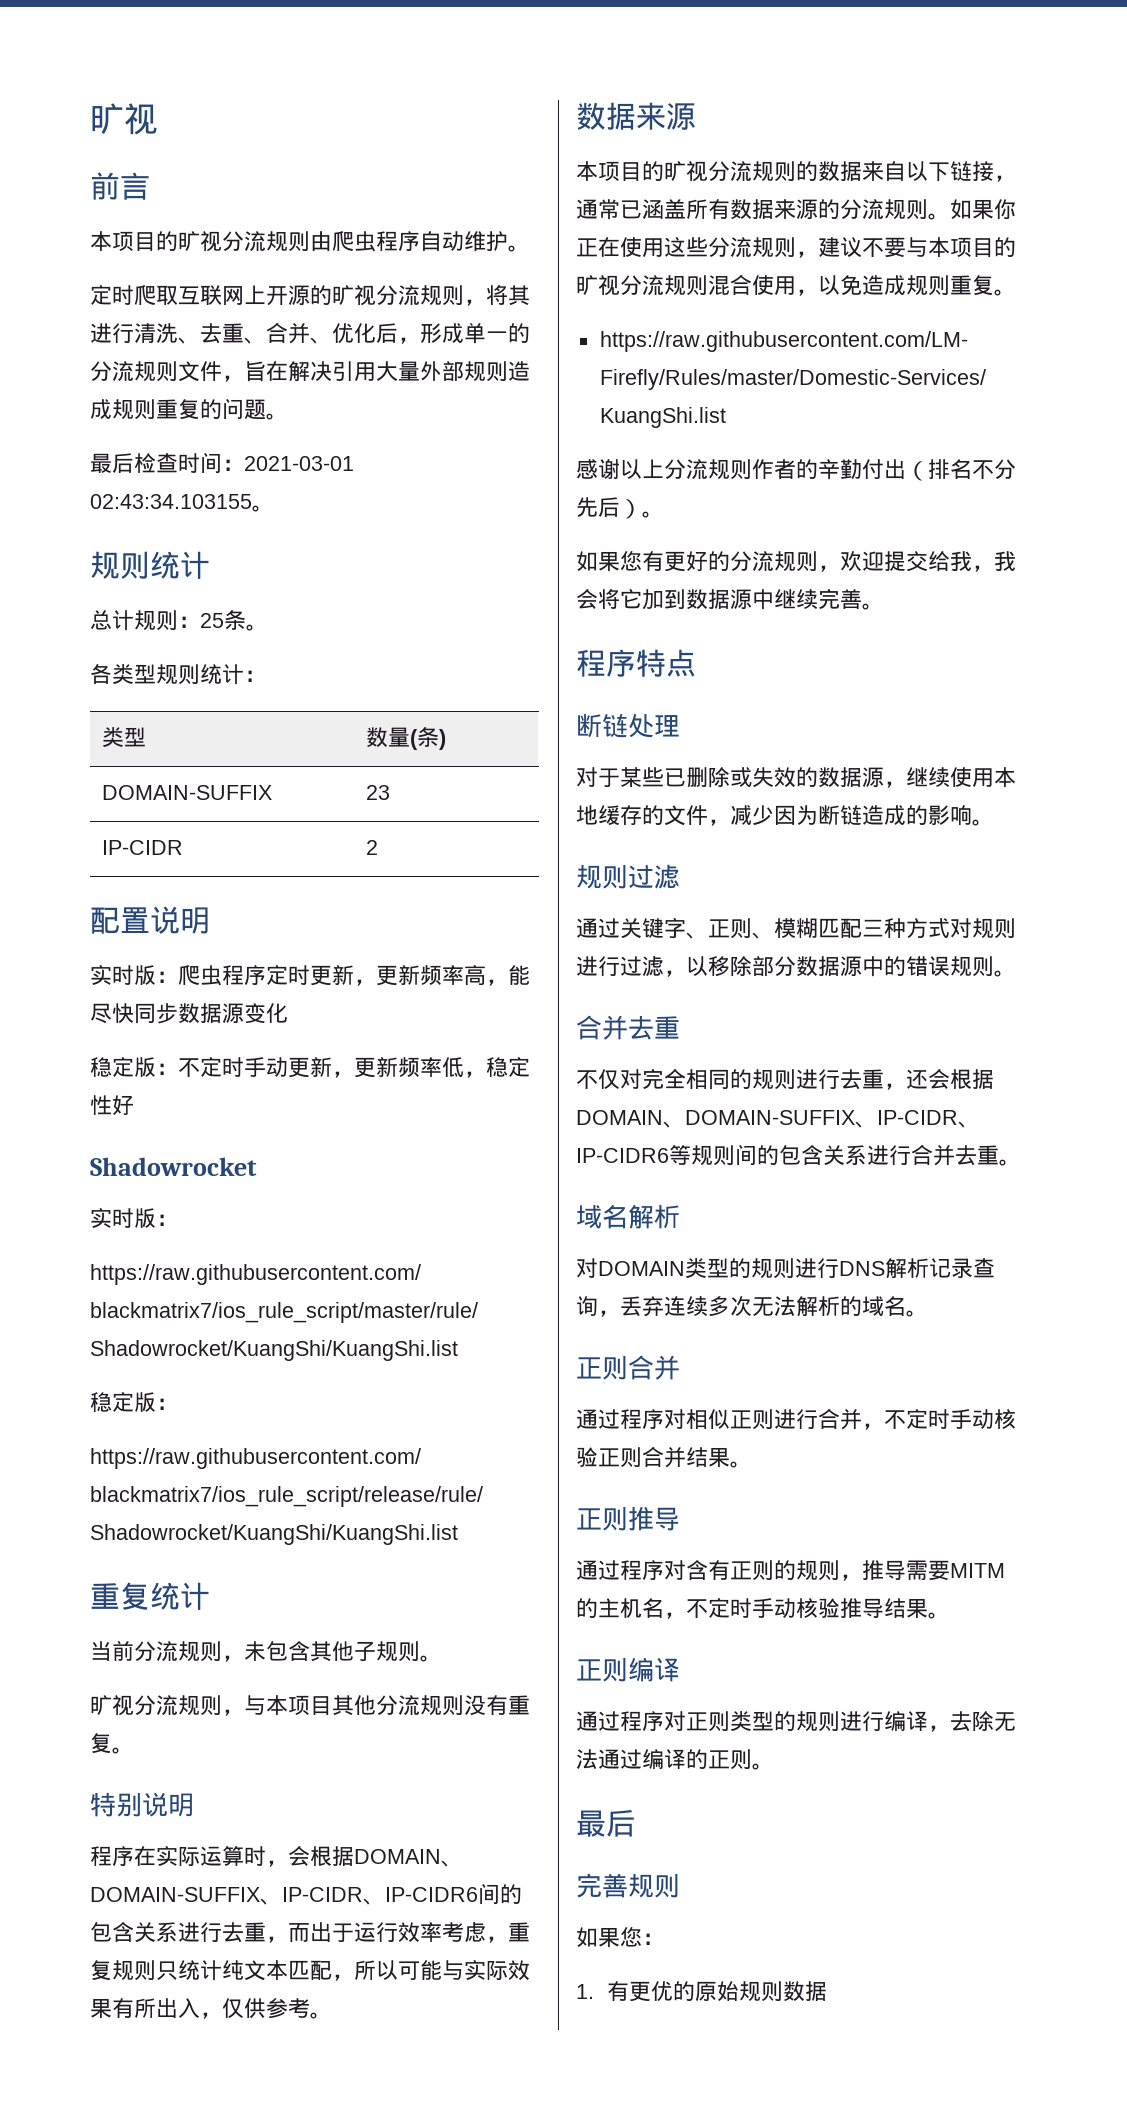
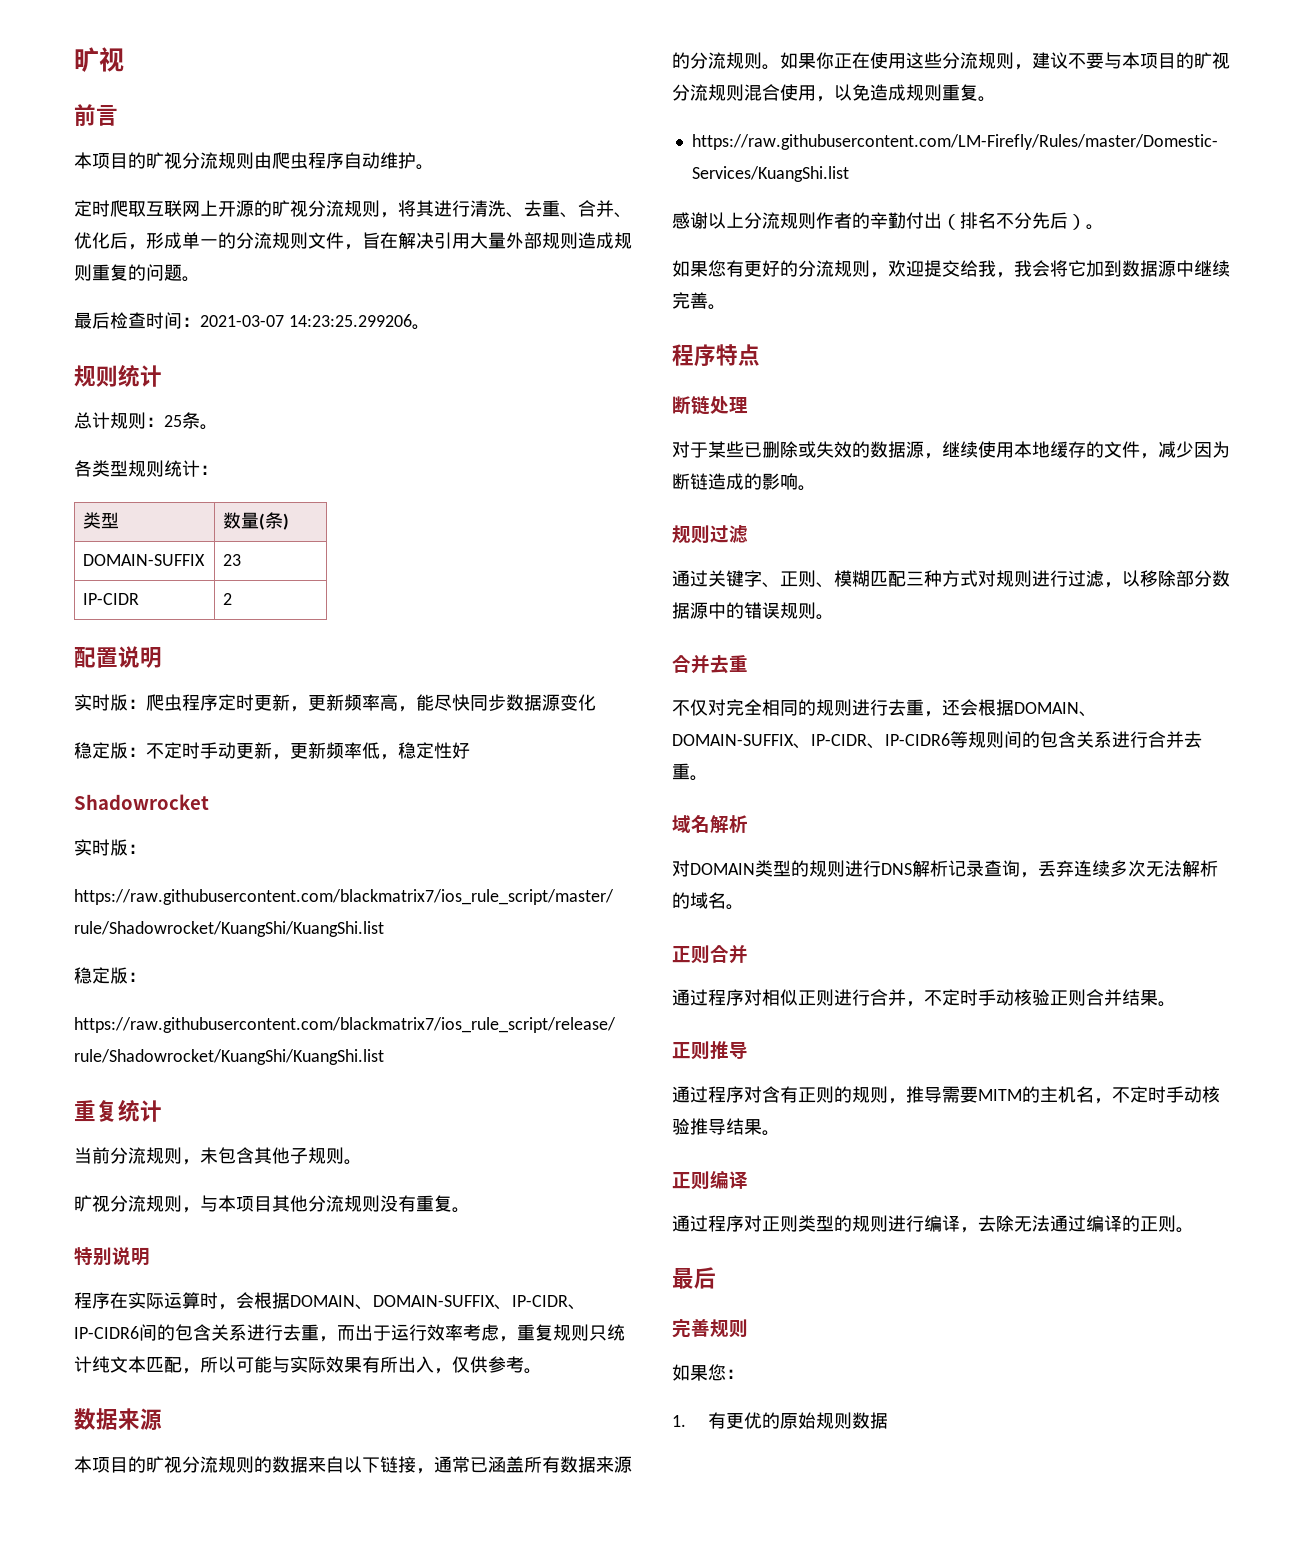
[244,456,354,471] [90,494,252,509] 2021-03-01 02:43:34.103155 -> [200,314,412,327] 2021-03-07 14:23:25.299206

